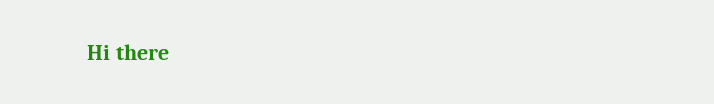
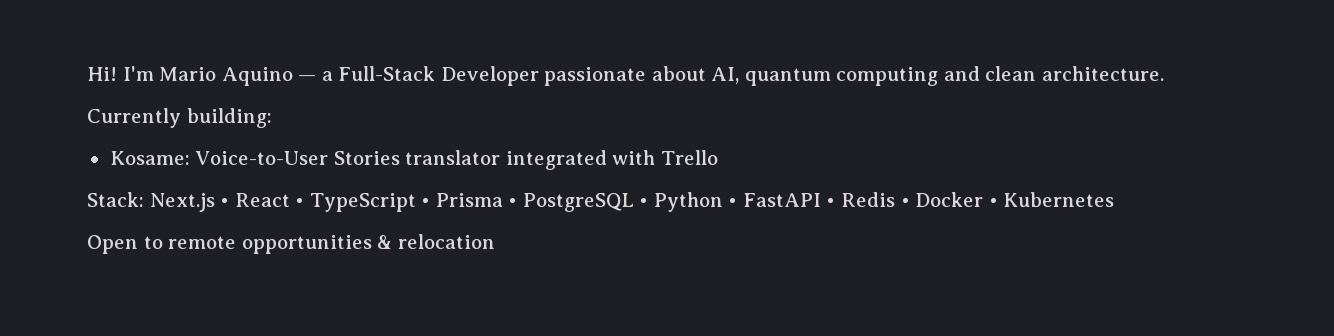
[87,44,169,60] Hi there -> [87,66,1165,86] [87,108,272,128] [109,150,718,170] [87,192,1115,212] [87,234,495,254] Hi! I'm Mario Aquino — a Full-Stack Developer passionate about AI, quantum computing and clean architecture. // Currently building: // Kosame: Voice-to-User Stories translator integrated with Trello // Stack: Next.js • React • TypeScript • Prisma • PostgreSQL • Python • FastAPI • Redis • Docker • Kubernetes // Open to remote opportunities & relocation

